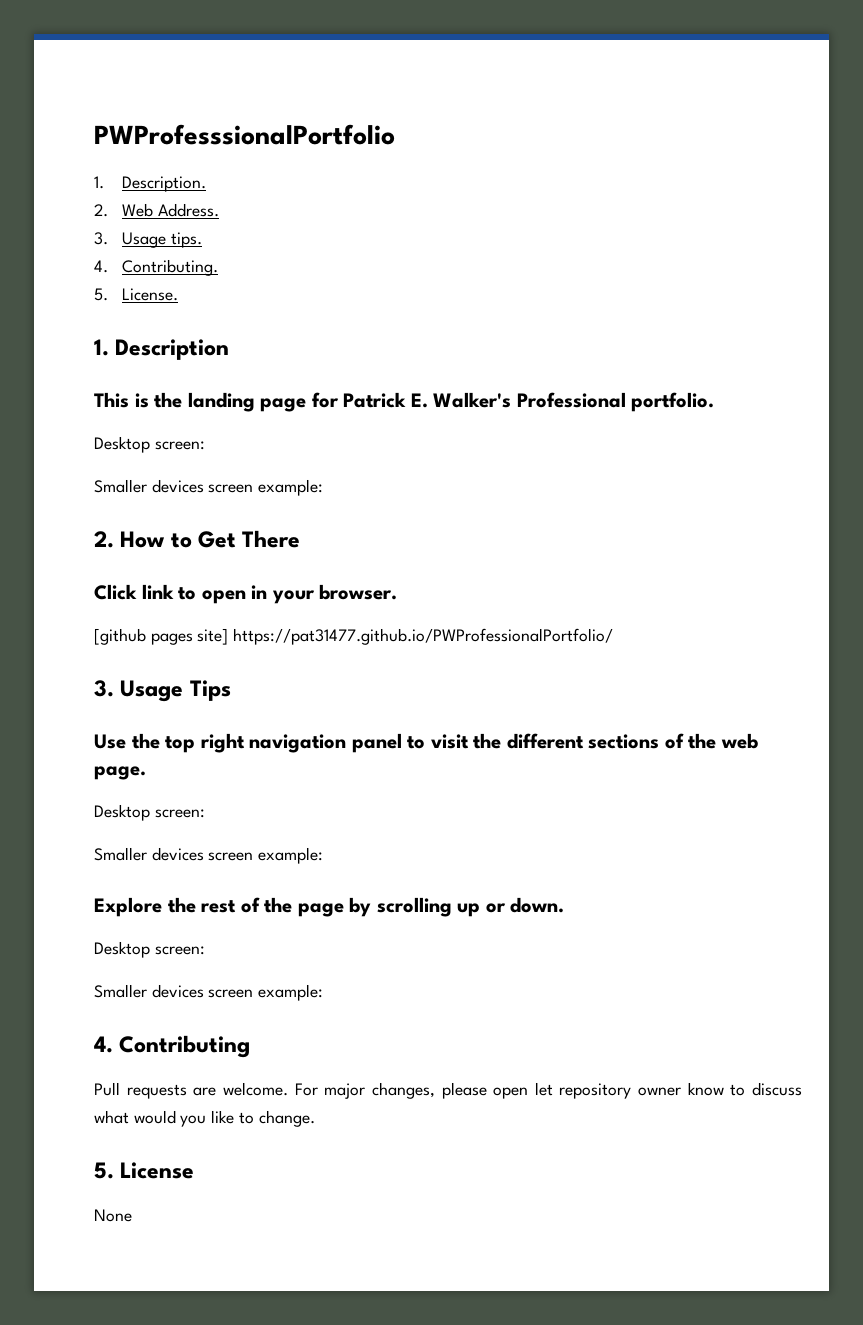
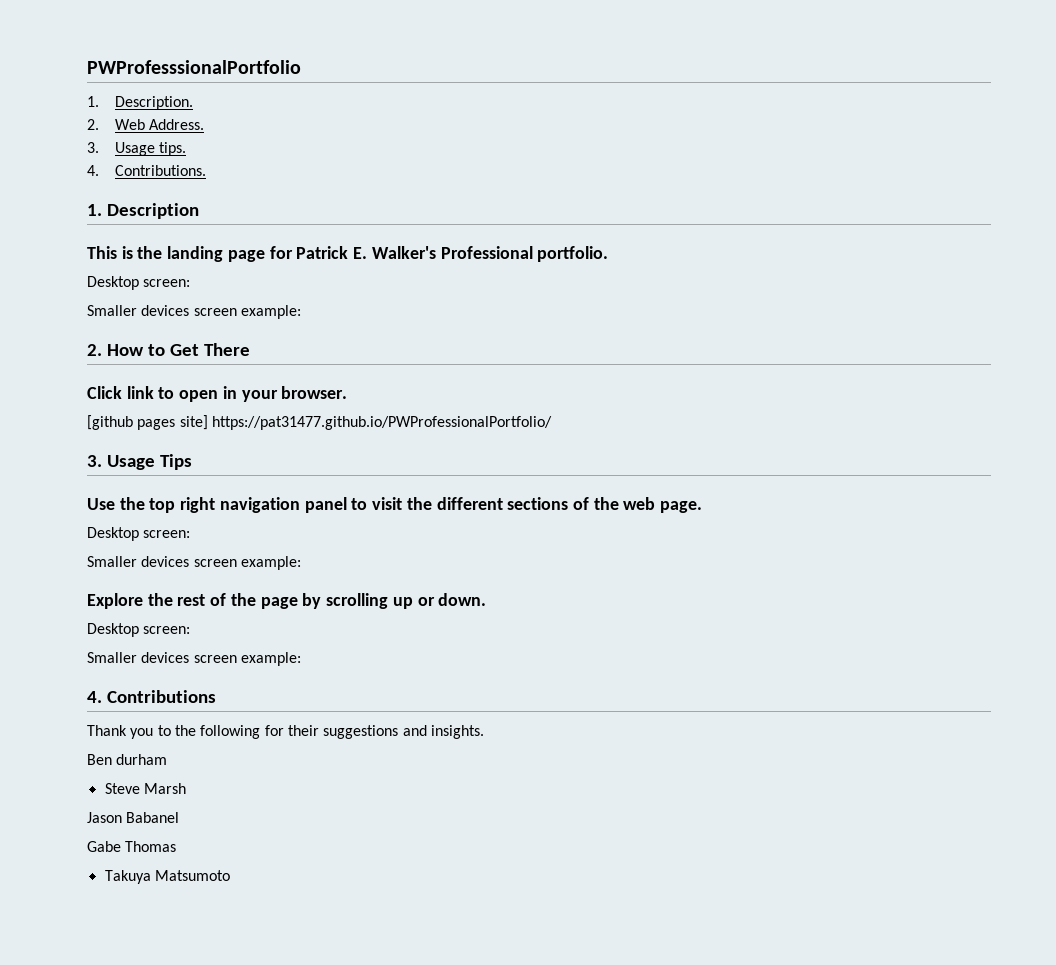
[121,259,218,276] [94,288,178,301] Contributing. // 5. License. -> [115,165,207,176] Contributions.
[119,1035,251,1058] [94,1082,802,1099] [94,1110,315,1127] [94,1162,195,1179] [94,1209,132,1222] Contributing // Pull requests are welcome. For major changes, please open let repository owner know to discuss what would you like to change. // 5. License // None -> [106,690,216,703] [87,725,484,739] [87,754,168,765] [104,783,186,794] [87,812,180,823] [87,841,177,852] [104,870,230,884] Contributions // Thank you to the following for their suggestions and insights. // Ben durham // Steve Marsh // Jason Babanel // Gabe Thomas // Takuya Matsumoto

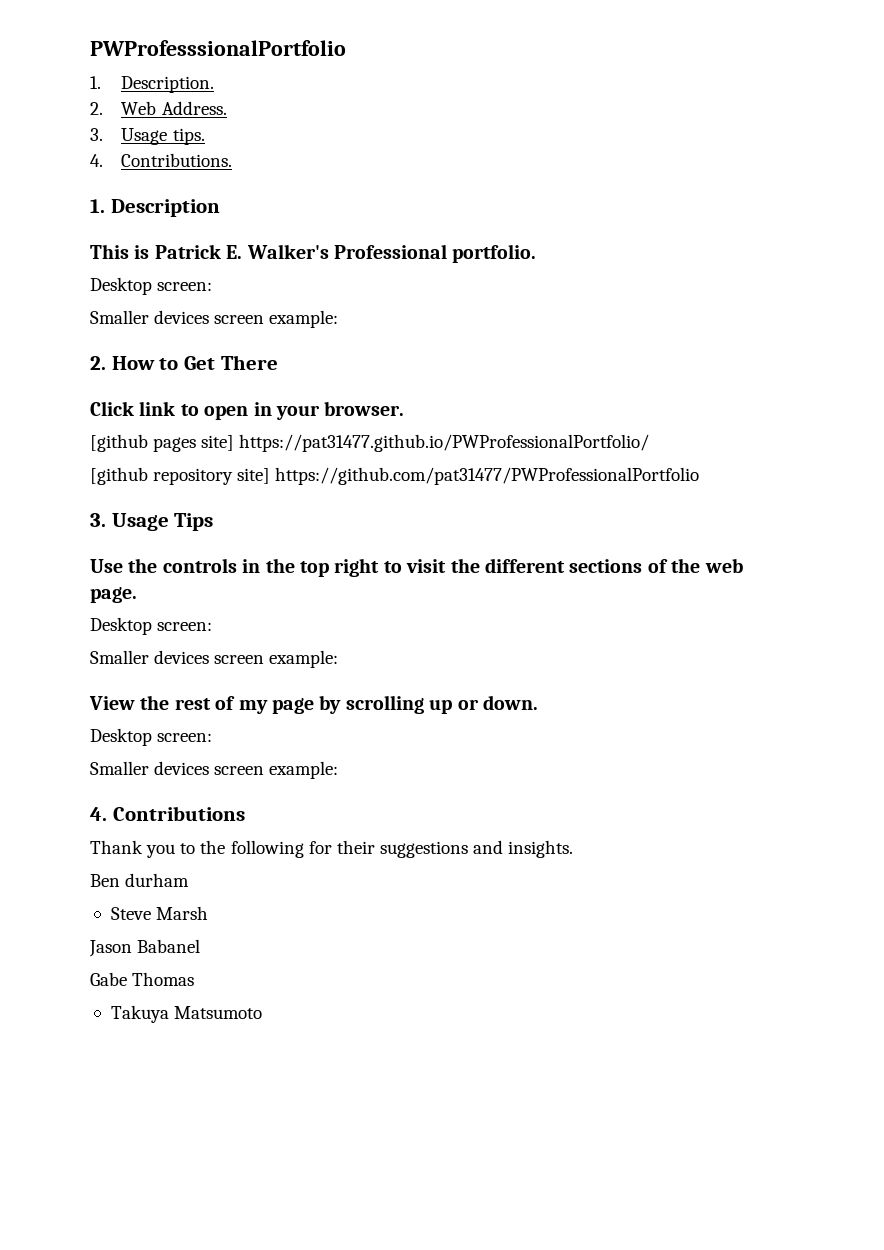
[137,246,293,262] the landing page for -> (150, 252) none
(552, 423) none -> [90,467,700,485] // [github repository site] https://github.com/pat31477/PWProfessionalPortfolio
[149,497,347,513] top right navigation panel -> [162,558,380,577] controls in the top right
[87,593,143,609] Explore -> [89,696,135,710] View
[230,593,256,606] the -> [238,700,268,714] my

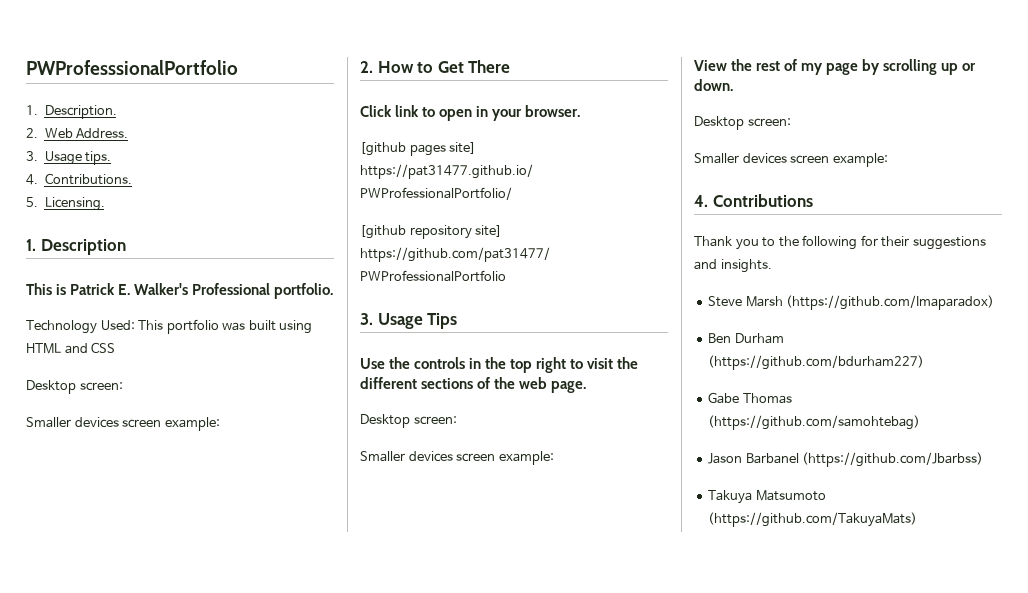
(233, 160) none -> [26,197,105,211] // 5. Licensing.
(537, 253) none -> [26,319,313,334] [26,342,116,354] // Technology Used: This portfolio was built using HTML and CSS
[90,873,190,887] // Ben durham -> (772, 266) none
[89,939,201,957] [90,972,195,986] // Jason Babanel // Gabe Thomas -> [786,295,995,310] [708,333,784,344] [708,355,925,370] [708,392,792,404] [708,415,921,430] [708,452,984,467] (https://github.com/Imaparadox) // Ben Durham (https://github.com/bdurham227) // Gabe Thomas (https://github.com/samohtebag) // Jason Barbanel (https://github.com/Jbarbss)
(263, 1012) none -> [708,512,918,527] (https://github.com/TakuyaMats)

